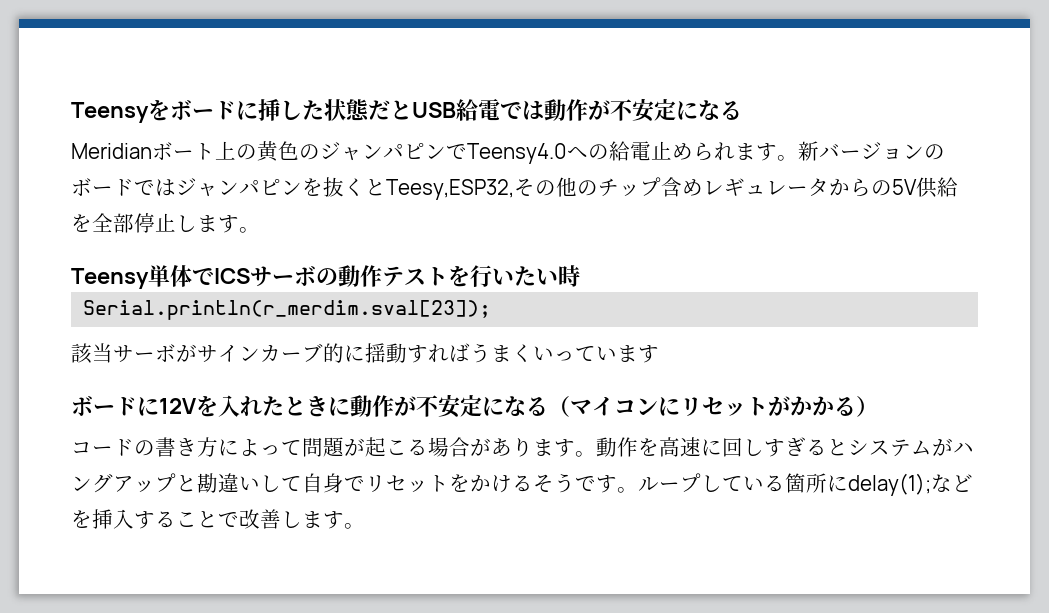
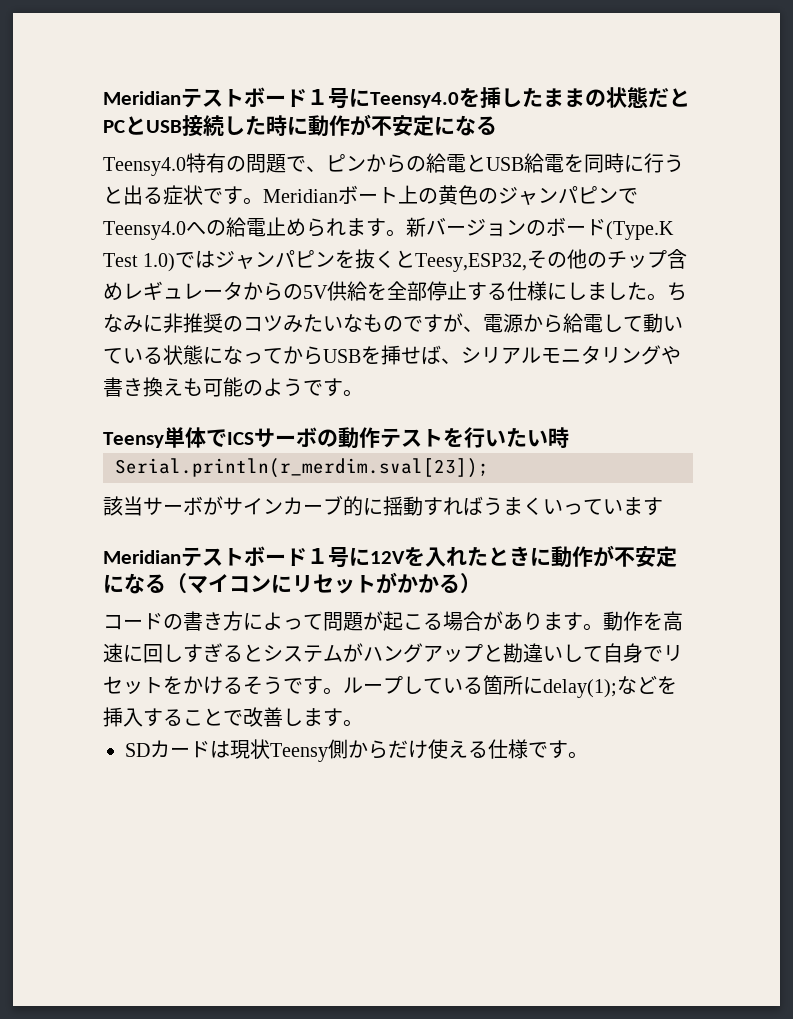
[71,98,544,123] Teensyをボードに挿した状態だとUSB給電では -> [103,87,690,109] [103,115,308,137] Meridianテストボード１号にTeensy4.0を挿したままの状態だとPCとUSB接続した時に
(742, 110) none -> [103,153,684,176] [103,185,263,205] Teensy4.0特有の問題で、ピンからの給電とUSB給電を同時に行うと出る症状です。
(134, 187) none -> [606,221,674,240] [103,253,176,272] (Type.K Test 1.0)
[176,215,218,232] しま -> [467,281,687,301] [103,313,683,333] [103,345,681,365] [103,377,323,397] する仕様にしました。ちなみに非推奨のコツみたいなものですが、電源から給電して動いている状態になってからUSBを挿せば、シリアルモニタリングや書き換えも可能のようで
[71,396,137,416] ボード -> [103,546,349,568] Meridianテストボード１号
(365, 526) none -> [125,739,588,762] // SDカードは現状Teensy側からだけ使える仕様です。

